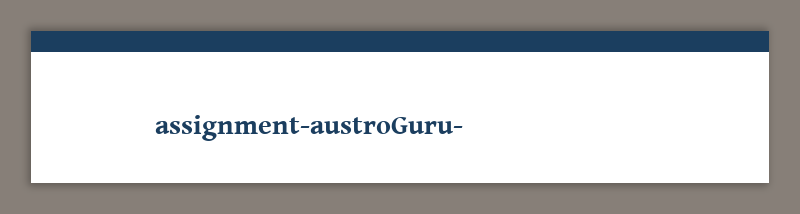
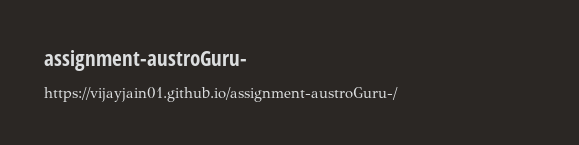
(463, 128) none -> [44,87,398,102] // https://vijayjain01.github.io/assignment-austroGuru-/

